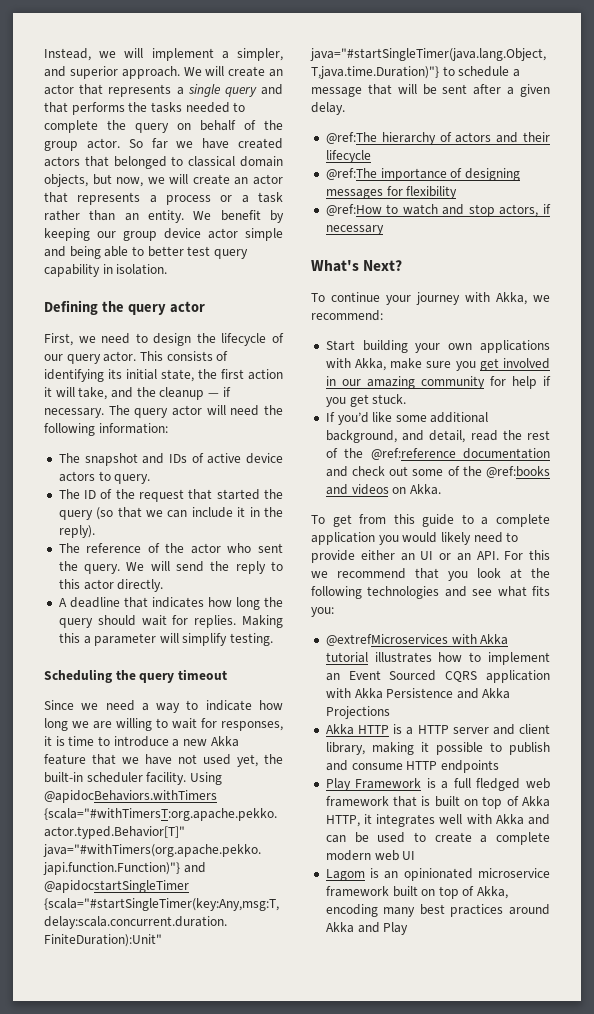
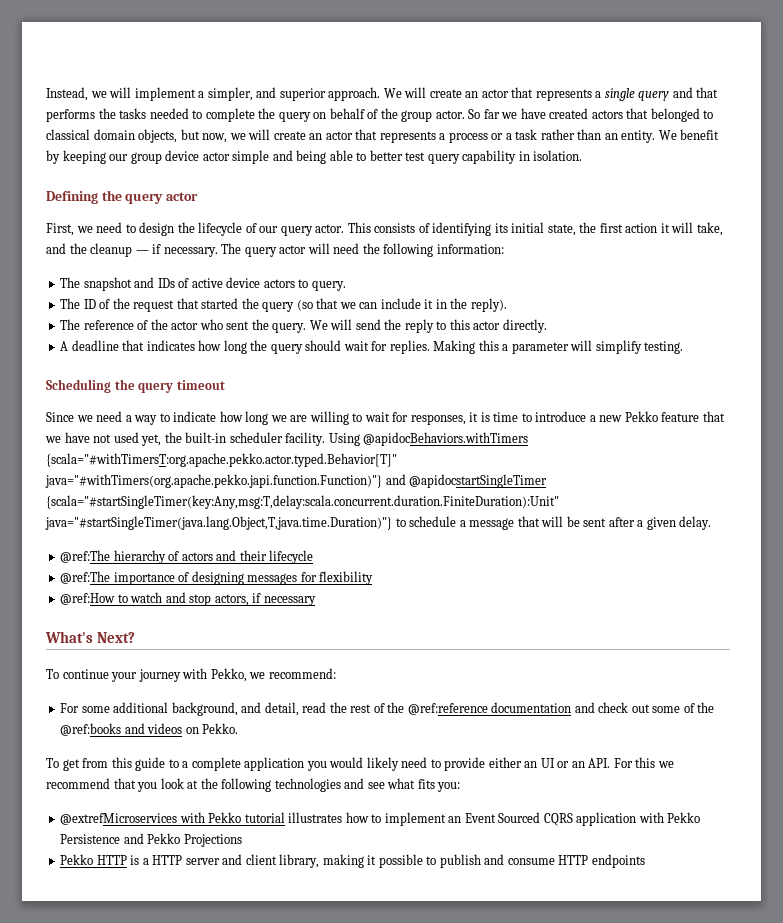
[210,736,239,747] Akka -> [624,411,658,422] Pekko
[496,292,527,305] Akka, -> [210,668,247,682] Pekko,
[325,340,550,353] [325,358,550,371] [325,376,551,389] [325,394,407,407] [325,412,393,425] Start building your own applications with Akka, make sure you get involved in our amazing community for help if you get stuck. // If you’d like -> [60,703,80,713] For
[409,484,441,495] Akka. -> [202,723,239,734] Pekko.
[480,634,509,645] Akka -> [208,812,242,823] Pekko
[354,688,383,699] Akka -> [667,812,701,823] Pekko
[482,688,511,699] Akka -> [147,833,181,844] Pekko
[325,724,354,735] Akka -> [60,854,94,865] Pekko
[325,778,550,791] [325,796,550,809] [325,814,550,827] [325,832,550,845] [325,850,416,861] [325,868,550,881] [325,886,509,899] [325,904,550,917] [325,922,409,935] // Play Framework is a full fledged web framework that is built on top of Akka HTTP, it integrates well with Akka and can be used to create a complete modern web UI // Lagom is an opinionated microservice framework built on top of Akka, encoding many best practices around Akka and Play -> (645, 861) none

